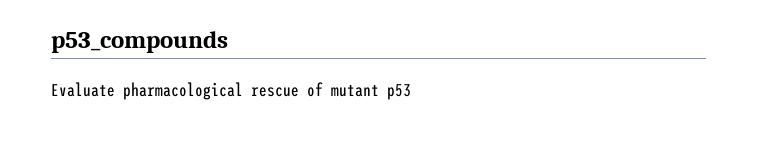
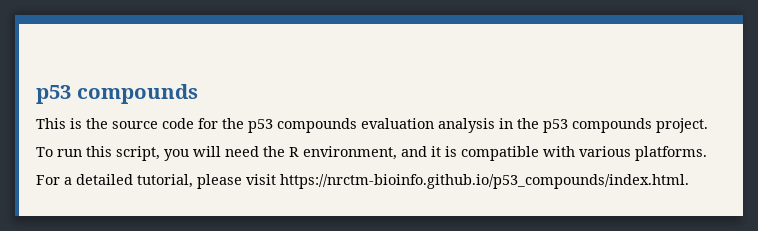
[51,31,228,53] [51,82,411,100] p53_compounds // Evaluate pharmacological rescue of mutant p53 -> [36,84,198,104] [36,118,708,133] [36,146,707,161] [36,174,689,189] p53 compounds // This is the source code for the p53 compounds evaluation analysis in the p53 compounds project. // To run this script, you will need the R environment, and it is compatible with various platforms. // For a detailed tutorial, please visit https://nrctm-bioinfo.github.io/p53_compounds/index.html.

